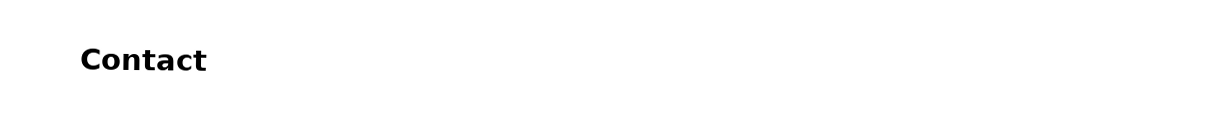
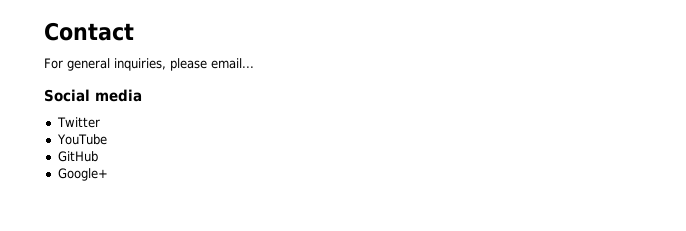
(208, 59) none -> [44,58,254,71] [44,89,142,102] [56,117,100,128] [56,134,107,145] [57,151,98,162] [57,168,108,181] // For general inquiries, please email... // Social media // Twitter // YouTube // GitHub // Google+

